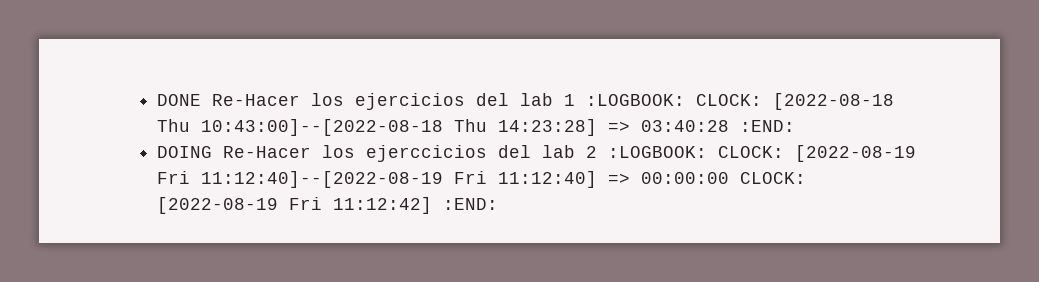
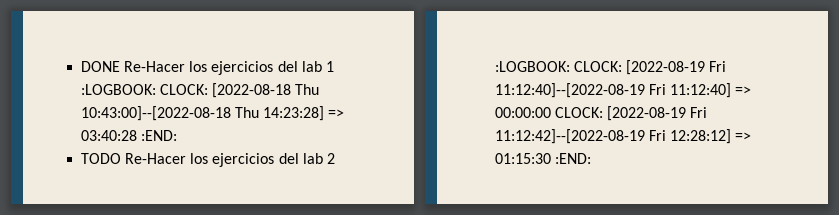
[156,145,487,162] DOING Re-Hacer los ejerccicios -> [80,153,275,167] TODO Re-Hacer los ejercicios
[332,197,432,214] 11:12:42] -> [494,129,752,144] [494,153,551,164] 11:12:42]--[2022-08-19 Fri 12:28:12] => 01:15:30

